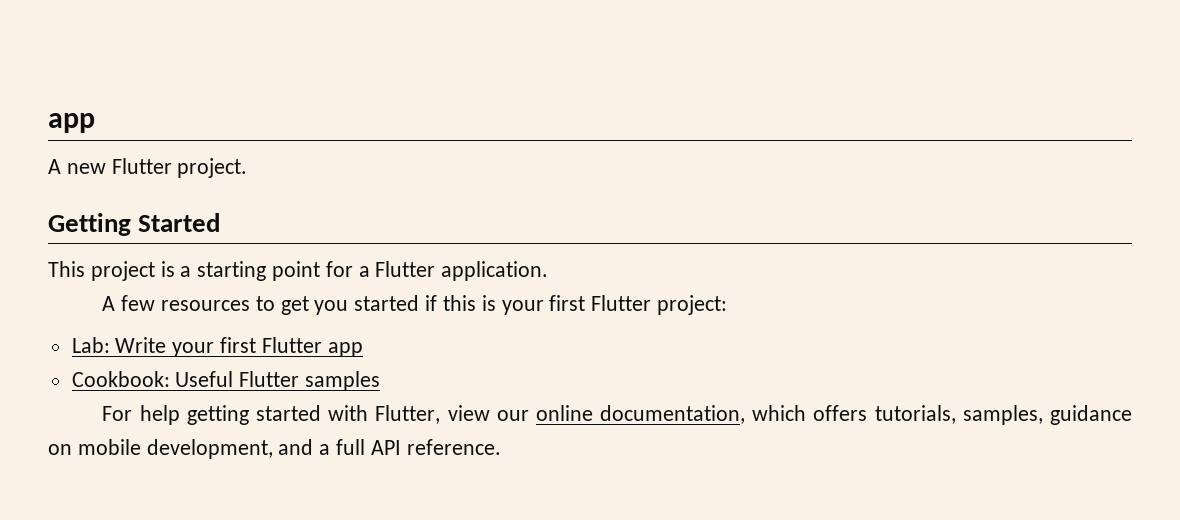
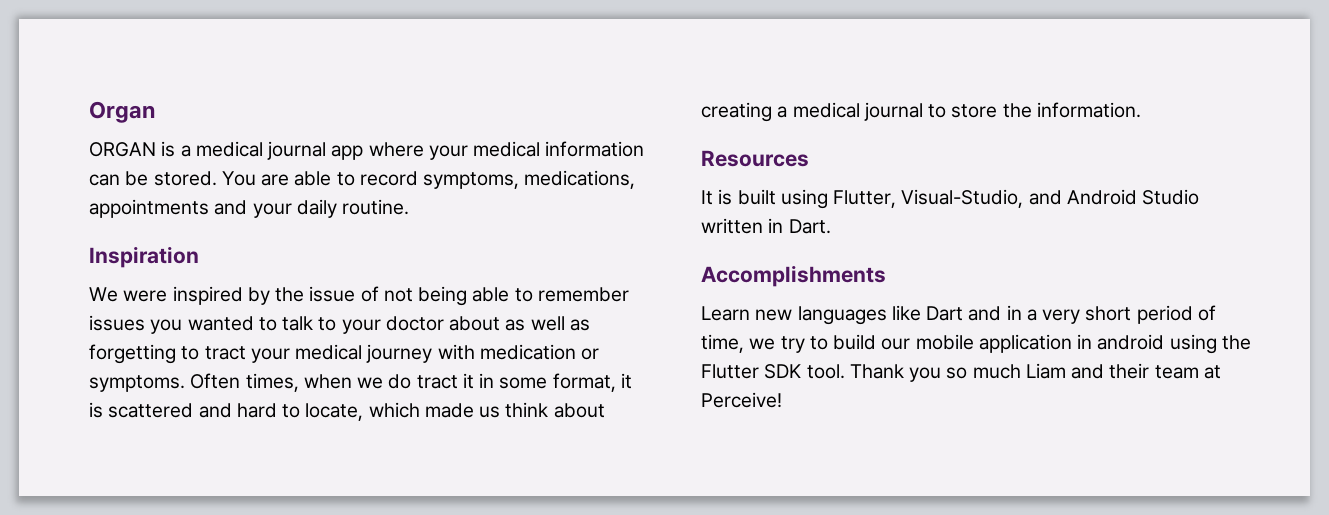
[48,113,95,133] [48,158,248,178] [48,213,221,236] [48,261,549,281] [102,295,727,315] [71,337,363,357] [71,371,381,391] [102,405,1132,425] [48,439,501,459] app // A new Flutter project. // Getting Started // This project is a starting point for a Flutter application. // A few resources to get you started if this is your first Flutter project: // Lab: Write your first Flutter app // Cookbook: Useful Flutter samples // For help getting started with Flutter, view our online documentation, which offers tutorials, samples, guidance on mobile development, and a full API reference. -> [89,101,155,123] [89,141,645,160] [89,170,636,189] [89,199,410,218] [89,246,199,268] [89,286,629,306] [89,315,590,334] [89,344,600,364] [89,373,632,392] [89,402,605,421] [701,102,1141,122] [701,150,809,167] [701,189,1200,209] [701,218,831,234] [701,265,886,287] [701,305,1216,325] [701,334,1251,354] [701,363,1221,382] [701,392,782,408] Organ // ORGAN is a medical journal app where your medical information can be stored. You are able to record symptoms, medications, appointments and your daily routine. // Inspiration // We were inspired by the issue of not being able to remember issues you wanted to talk to your doctor about as well as forgetting to tract your medical journey with medication or symptoms. Often times, when we do tract it in some format, it is scattered and hard to locate, which made us think about creating a medical journal to store the information. // Resources // It is built using Flutter, Visual-Studio, and Android Studio written in Dart. // Accomplishments // Learn new languages like Dart and in a very short period of time, we try to build our mobile application in android using the Flutter SDK tool. Thank you so much Liam and their team at Perceive!

